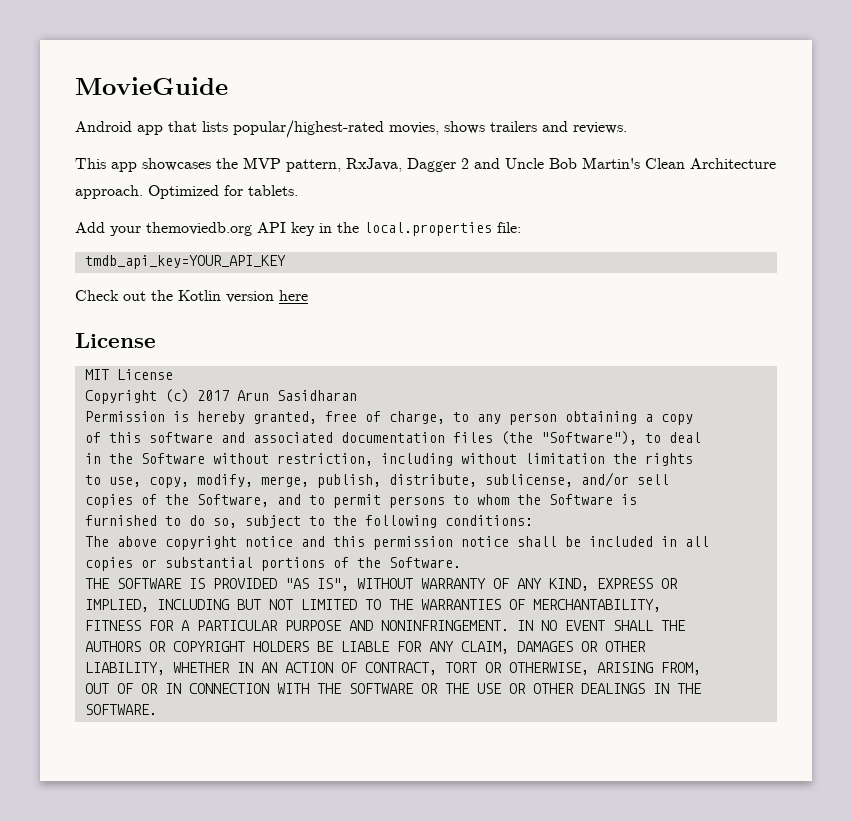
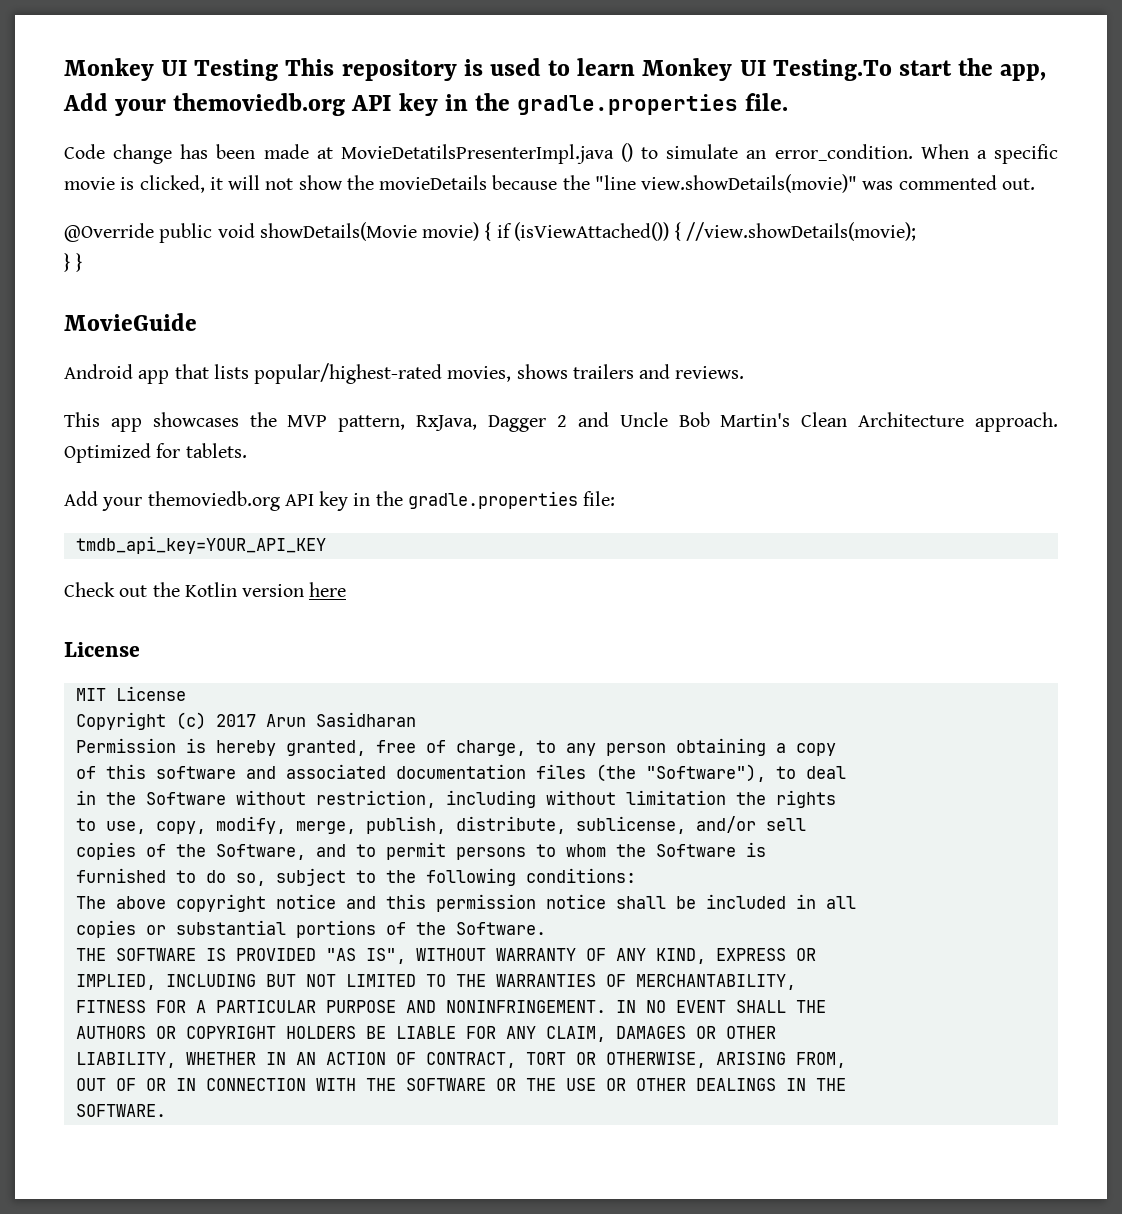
(75, 86) none -> [64,58,1047,81] [63,93,789,116] [64,143,1058,164] [64,174,1035,193] [64,222,917,243] [64,253,84,272] Monkey UI Testing This repository is used to learn Monkey UI Testing.To start the app, Add your themoviedb.org API key in the gradle.properties file. // Code change has been made at MovieDetatilsPresenterImpl.java () to simulate an error_condition. When a specific movie is clicked, it will not show the movieDetails because the "line view.showDetails(movie)" was commented out. // @Override public void showDetails(Movie movie) { if (isViewAttached()) { //view.showDetails(movie); // } } //
[364,222,492,236] local.properties -> [407,491,578,509] gradle.properties

